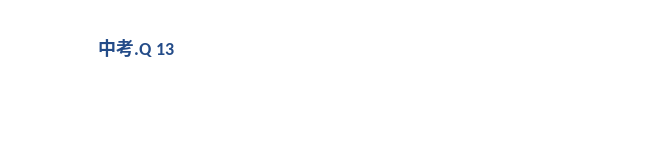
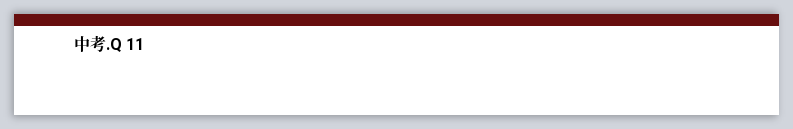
[155,43,174,55] 13 -> [126,38,145,50] 11

